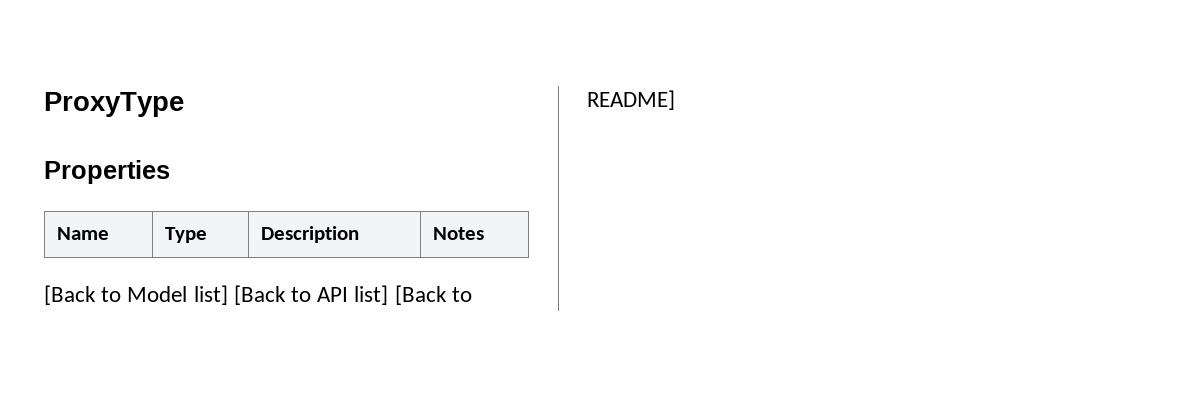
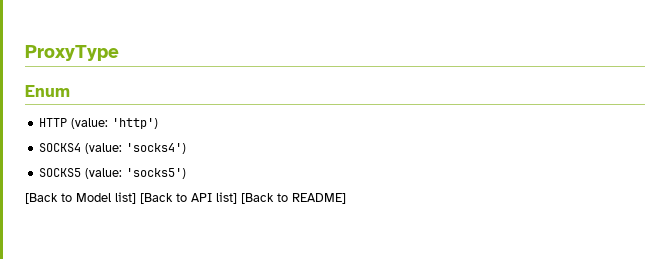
[44,160,170,184] [57,227,110,240] [165,227,208,243] [261,226,360,243] [433,227,485,240] Properties // Name | Type | Description | Notes -> [25,85,70,97] [39,118,159,129] [39,143,187,154] [39,168,187,179] Enum // HTTP (value: 'http') // SOCKS4 (value: 'socks4') // SOCKS5 (value: 'socks5')

